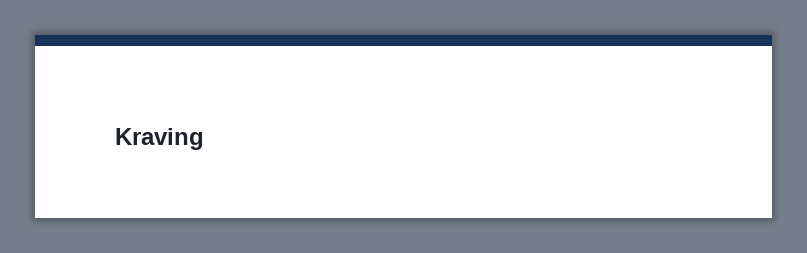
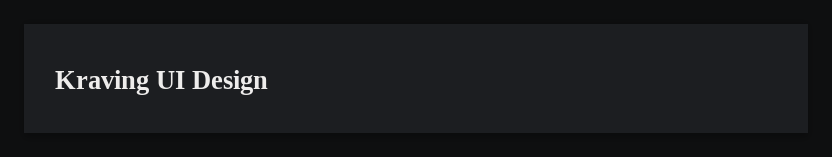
(204, 139) none -> [156,70,269,95] UI Design

